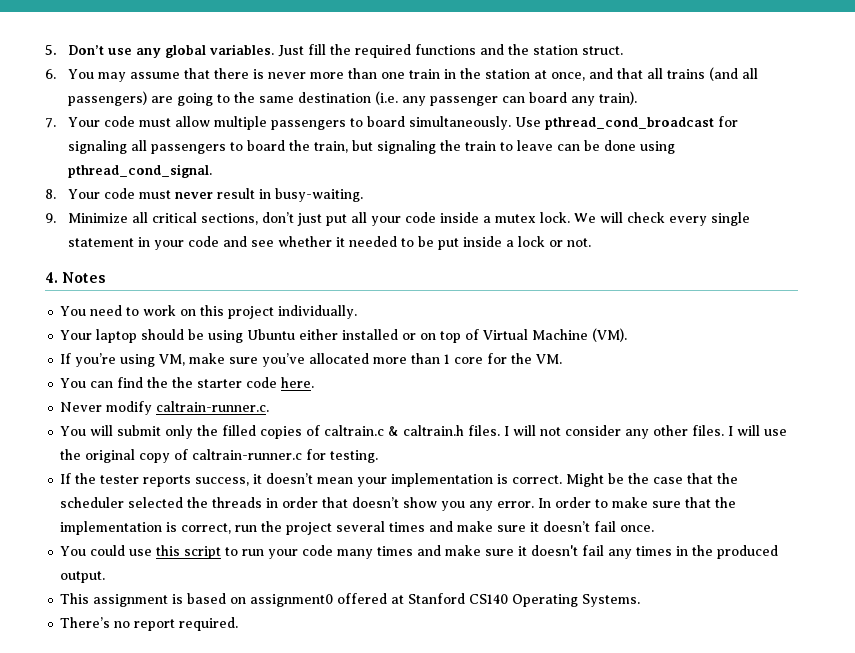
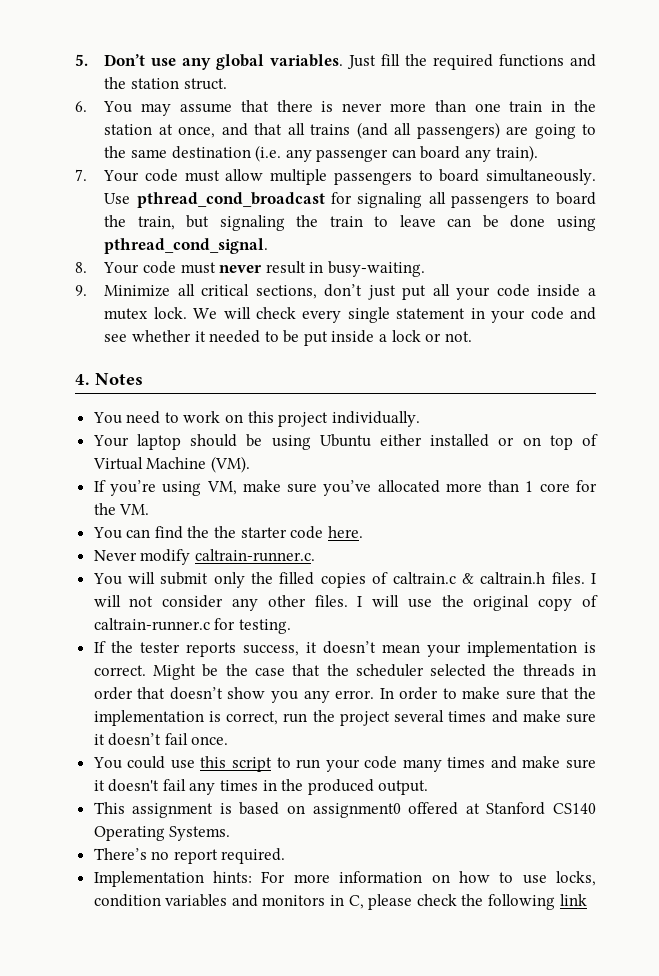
(239, 624) none -> [93,871,596,887] [93,894,587,910] // Implementation hints: For more information on how to use locks, condition variables and monitors in C, please check the following link

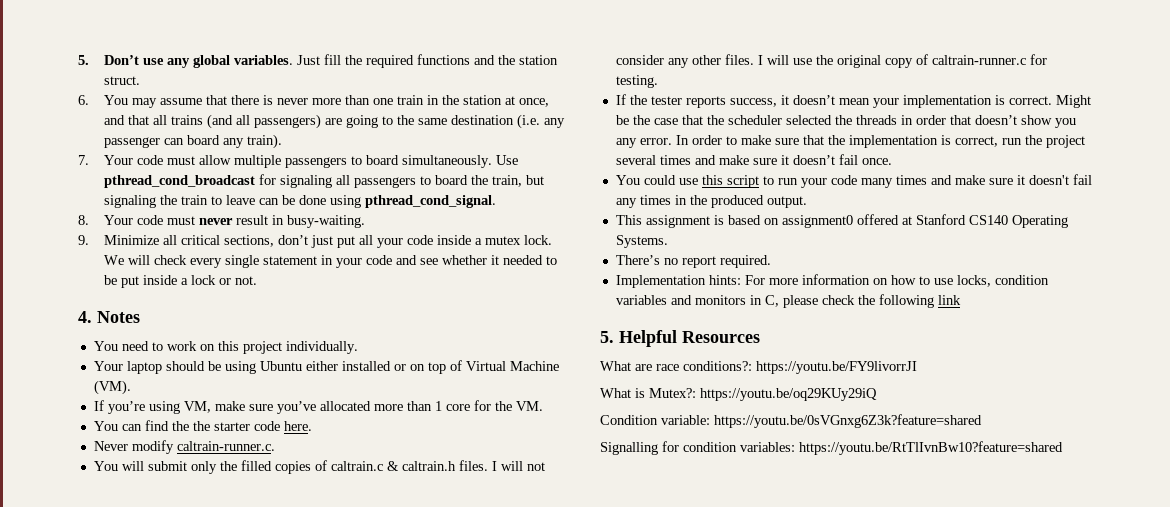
(587, 900) none -> [600,330,760,347] [600,361,917,374] [600,388,877,401] [600,414,982,428] [600,441,1063,455] // 5. Helpful Resources // What are race conditions?: https://youtu.be/FY9livorrJI // What is Mutex?: https://youtu.be/oq29KUy29iQ // Condition variable: https://youtu.be/0sVGnxg6Z3k?feature=shared // Signalling for condition variables: https://youtu.be/RtTlIvnBw10?feature=shared

